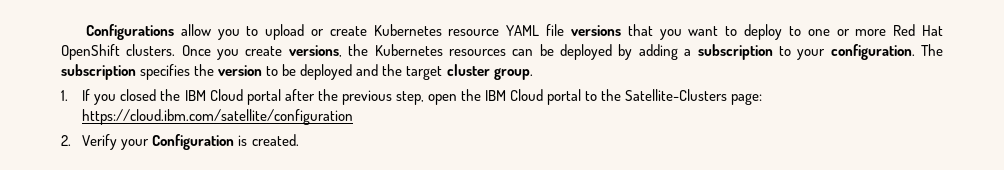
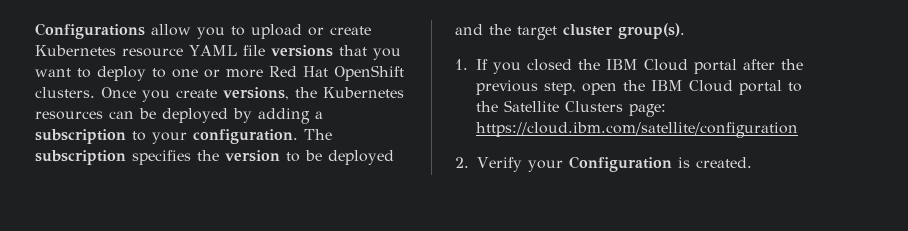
[493,68,533,80] group. -> [618,23,685,39] group(s).
[625,89,728,101] Satellite-Clusters -> [504,100,623,112] Satellite Clusters

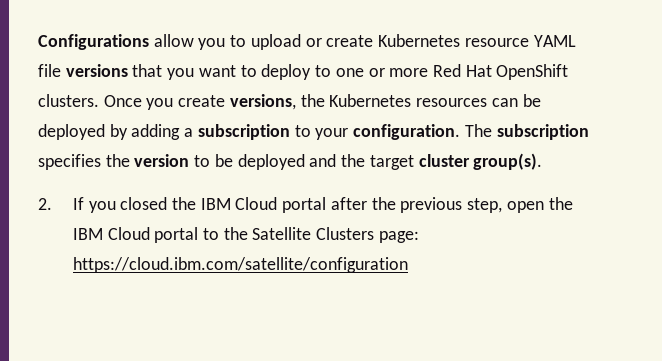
[455,59,468,70] 1. -> [38,198,52,210] 2.
[455,156,752,172] // 2. Verify your Configuration is created. -> (408, 265) none

